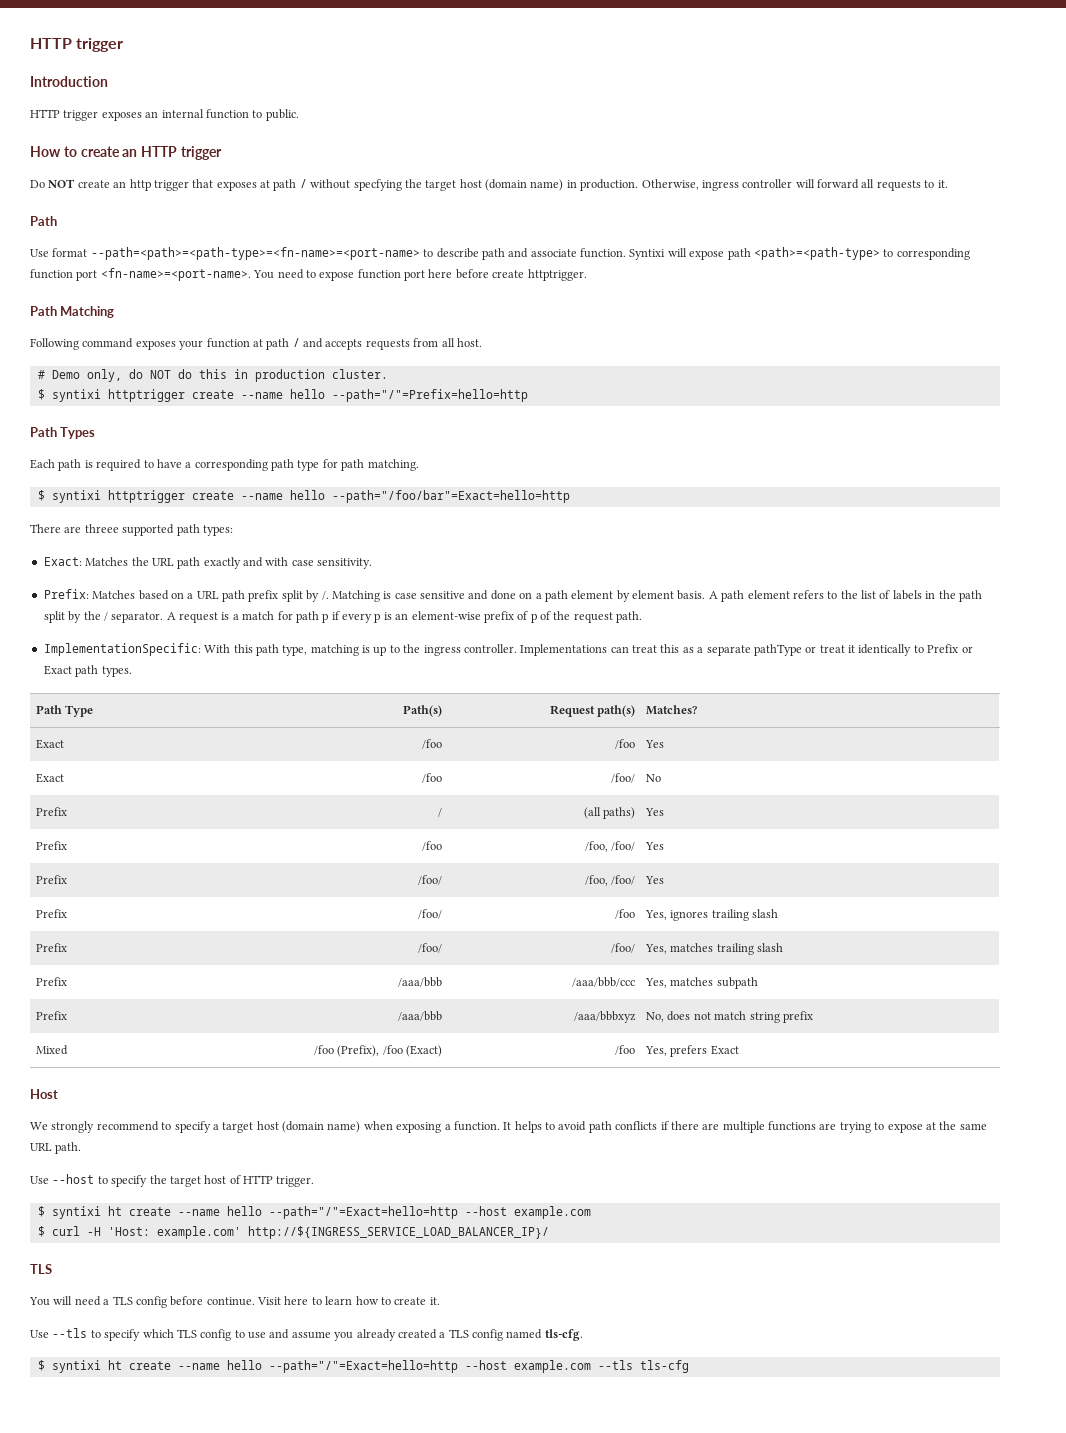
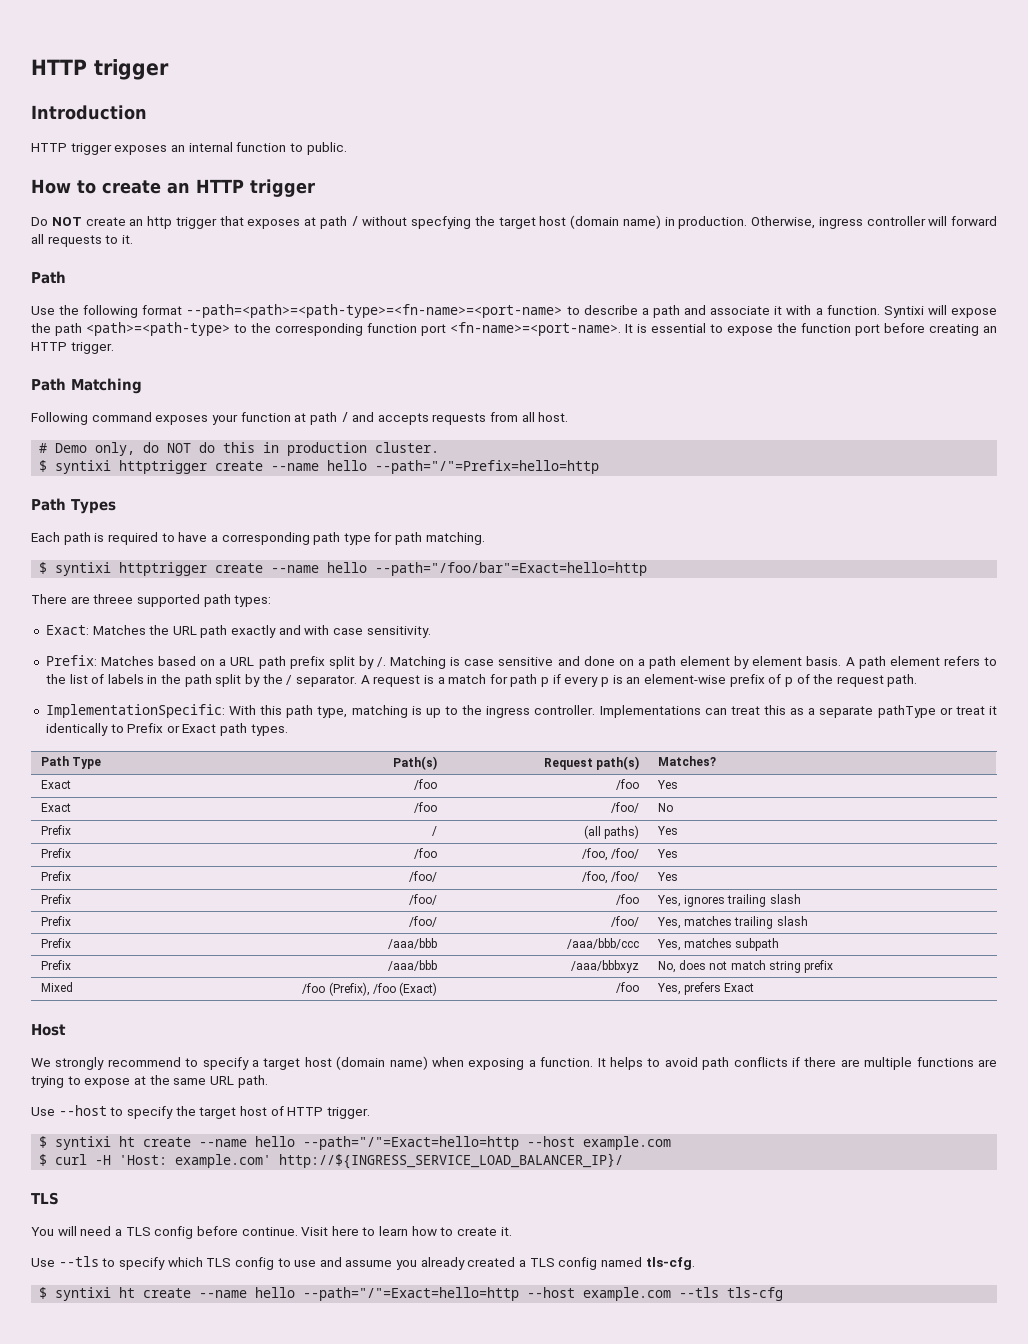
(49, 253) none -> [59,305,139,318] the following
(479, 253) none -> [641,308,649,315] a
(577, 253) none -> [774,305,823,315] it with a
(725, 255) none -> [31,323,51,333] the
(894, 253) none -> [251,323,271,333] the
[253,269,587,281] You need to expose function port here before create httptrigger. -> [625,323,997,336] [31,342,114,354] It is essential to expose the function port before creating an HTTP trigger.

